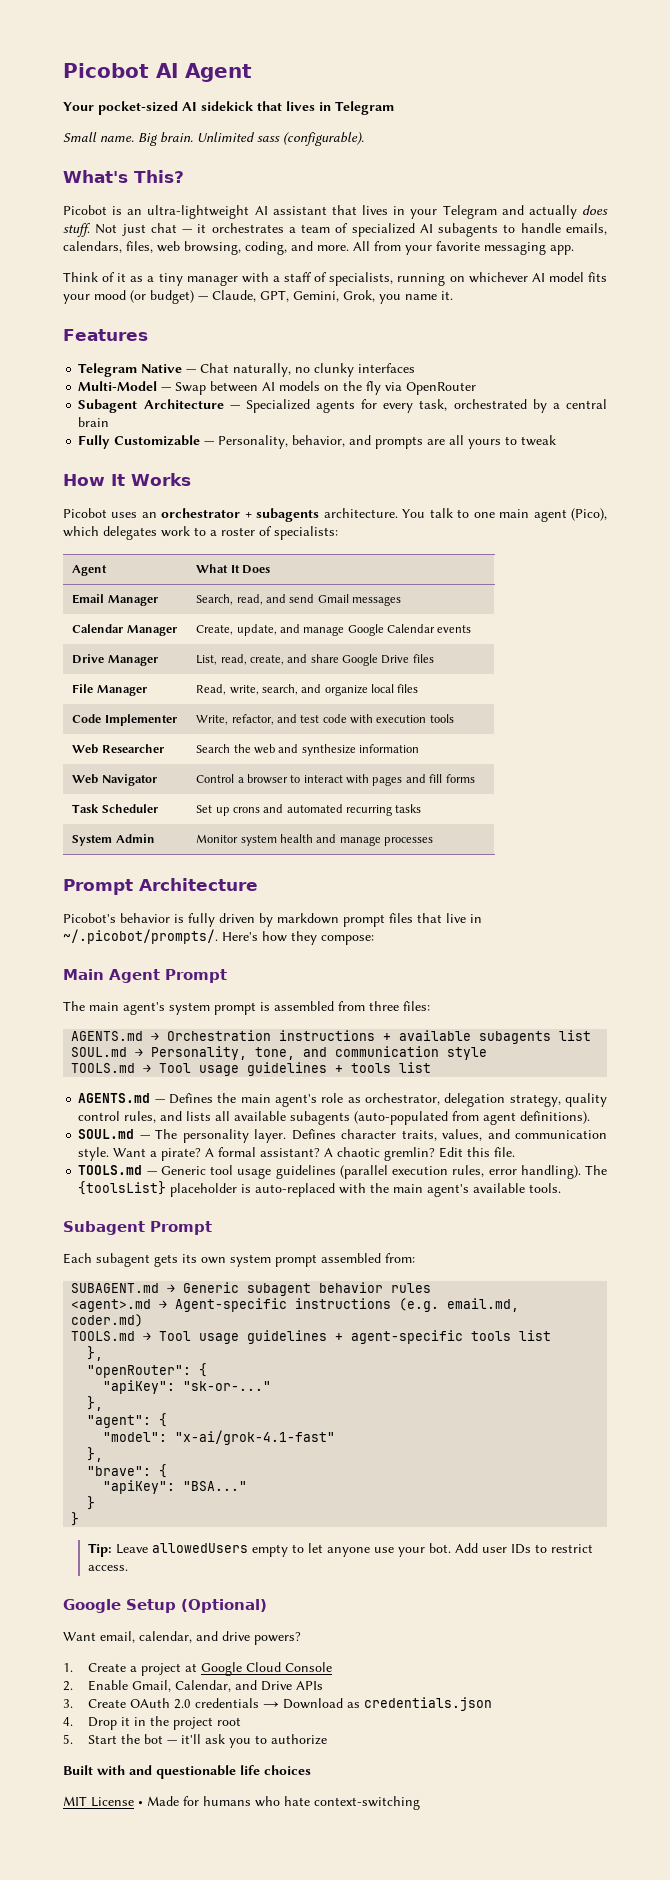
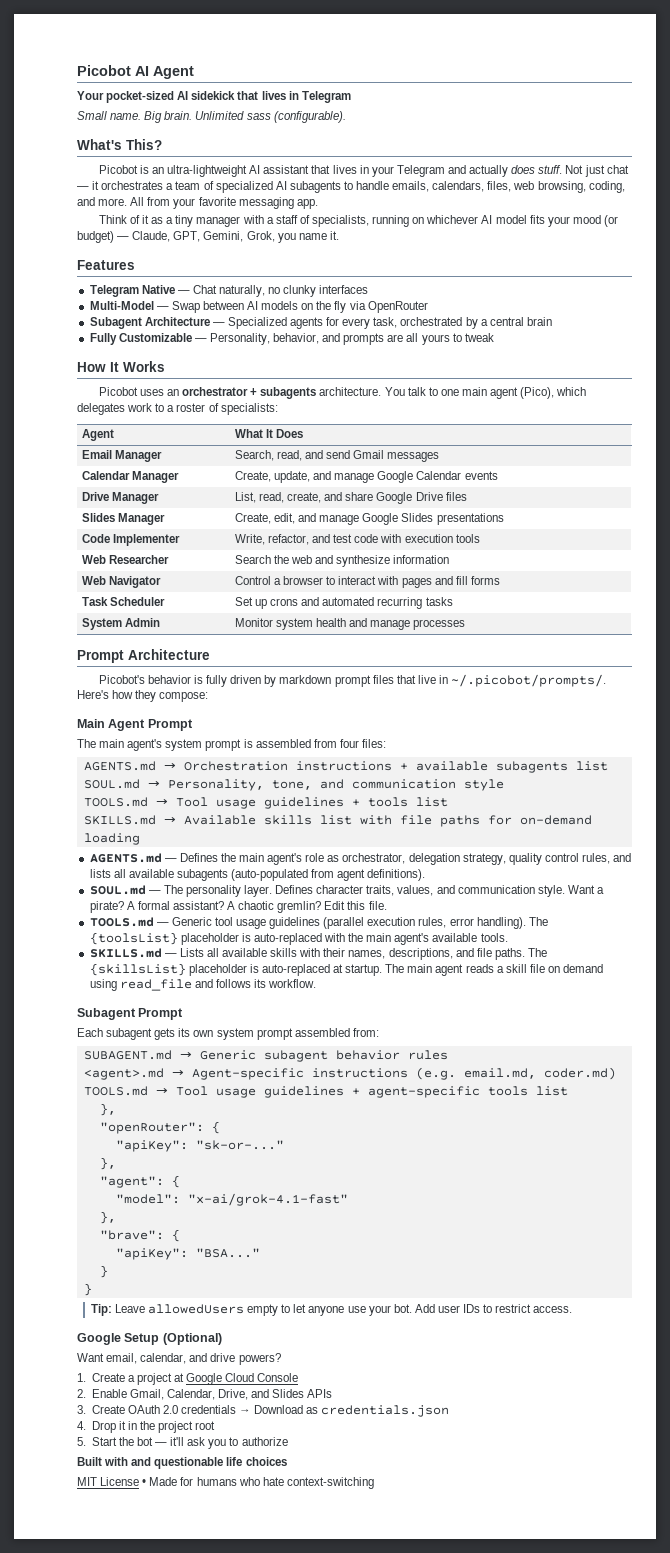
[72,684,147,696] [196,684,419,696] File Manager | Read, write, search, and organize local files -> [81,513,165,525] [234,513,504,525] Slides Manager | Create, edit, and manage Google Slides presentations
[369,1001,399,1011] three -> [339,739,359,748] four
(432, 1067) none -> [83,815,592,827] [83,833,140,845] // SKILLS.md → Available skills list with file paths for on-demand loading
(562, 1188) none -> [89,948,548,960] [89,963,604,976] [89,979,317,991] // SKILLS.md — Lists all available skills with their names, descriptions, and file paths. The {skillsList} placeholder is auto-replaced at startup. The main agent reads a skill file on demand using read_file and follows its workflow.
[234,1680,292,1691] and Drive -> [218,1389,305,1400] Drive, and Slides

